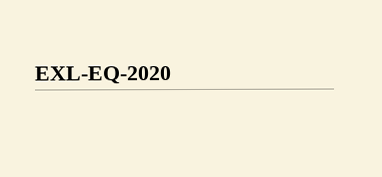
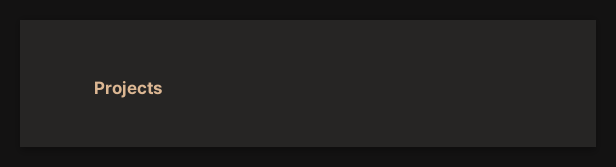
[34,66,171,85] EXL-EQ-2020 -> [94,80,162,98] Projects

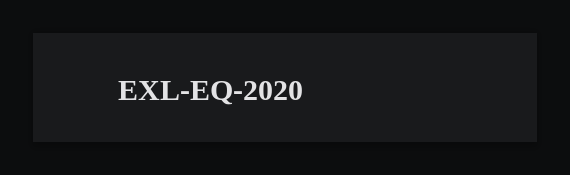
[94,80,162,98] Projects -> [118,81,303,105] EXL-EQ-2020

